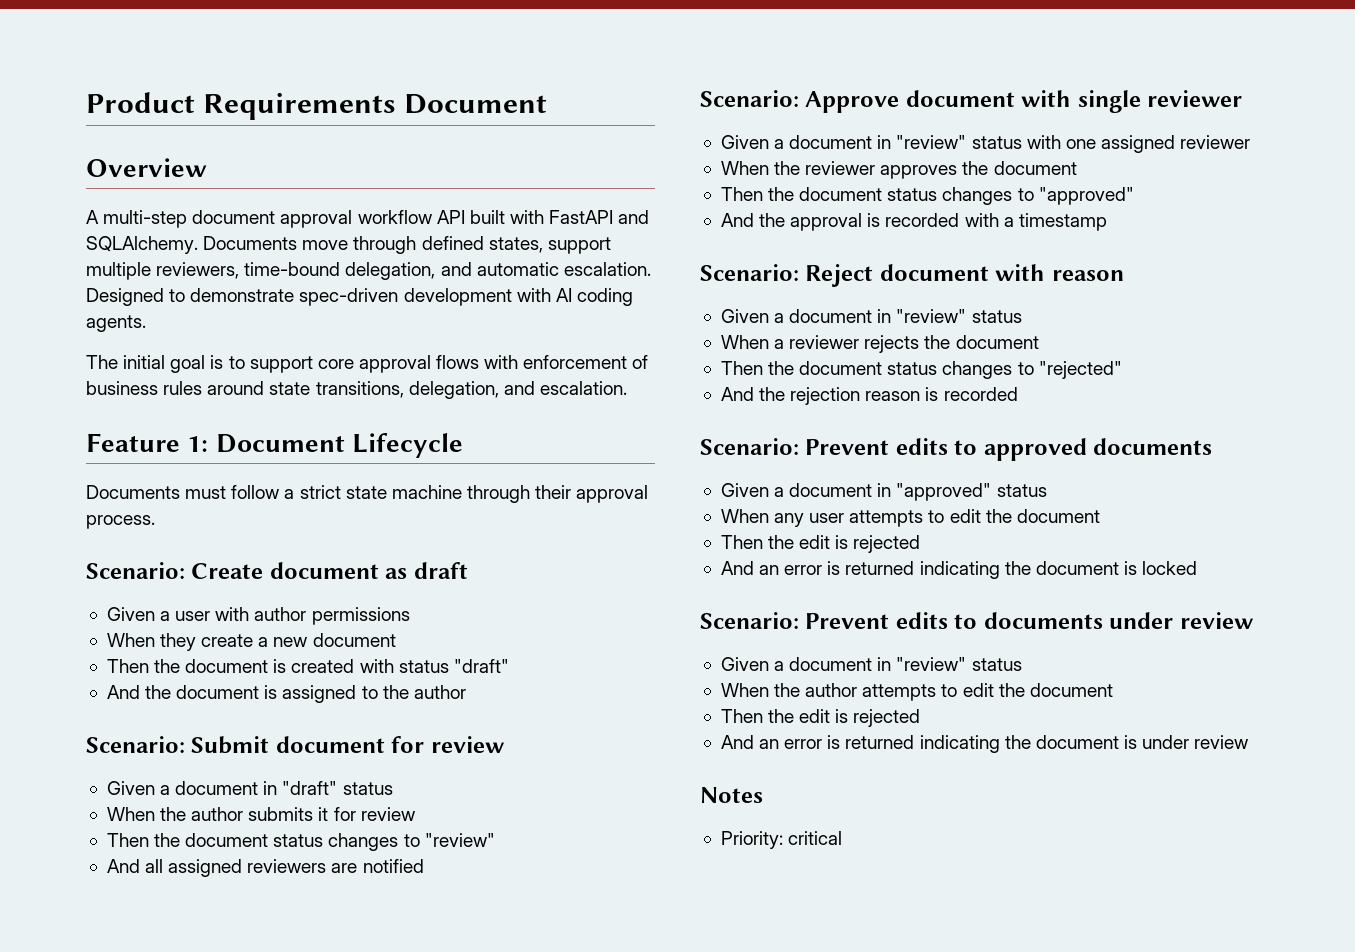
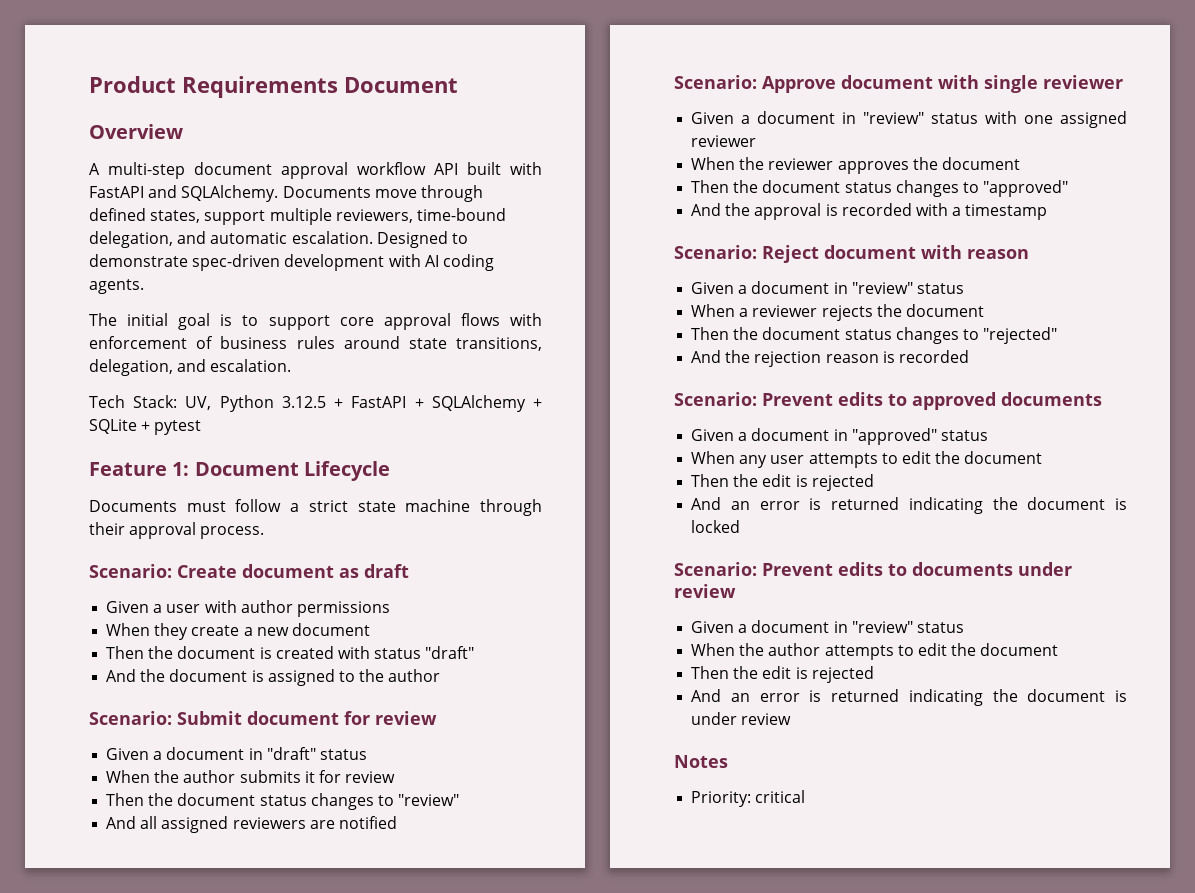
(627, 388) none -> [89,395,542,412] [89,419,202,435] // Tech Stack: UV, Python 3.12.5 + FastAPI + SQLAlchemy + SQLite + pytest

